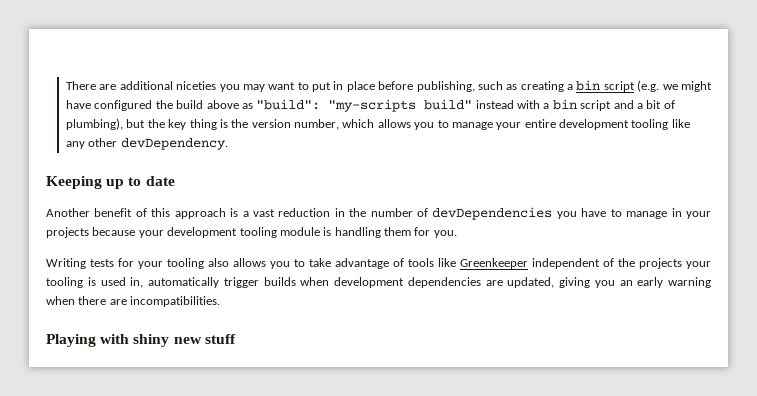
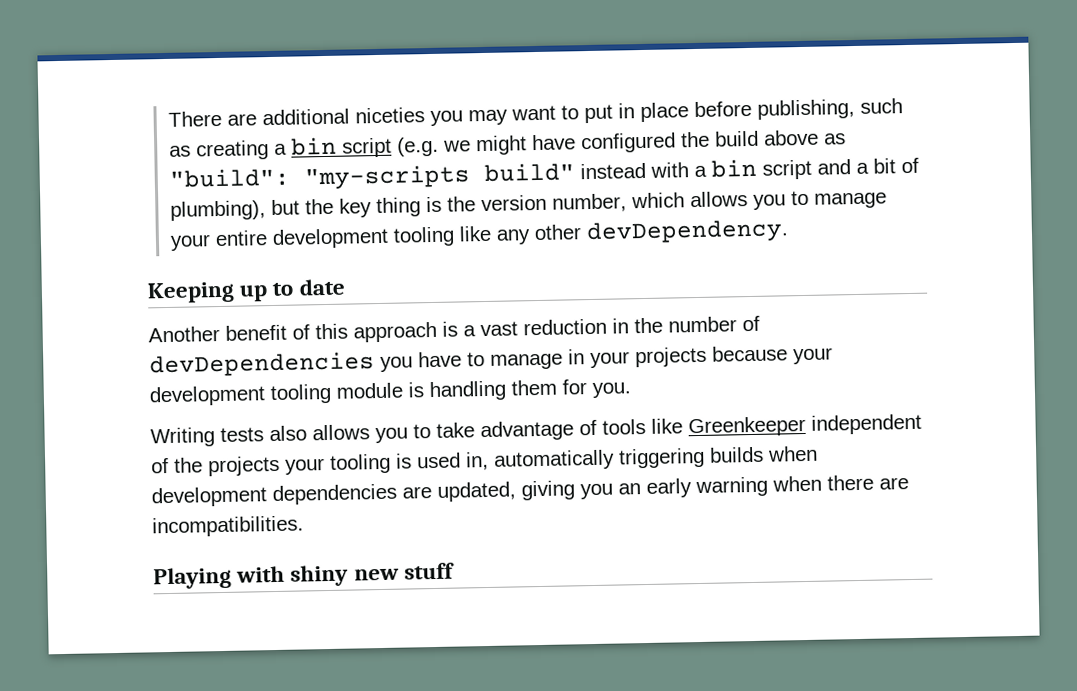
[118,258,204,269] for your tooling -> (264, 435) none
[223,277,259,288] trigger -> [618,447,705,469] triggering

